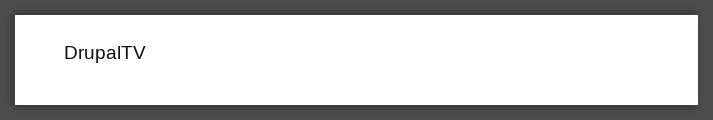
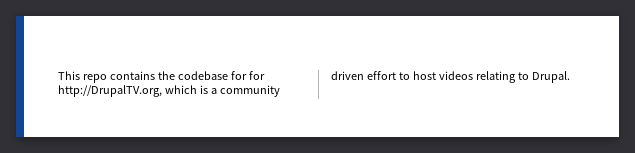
[64,46,146,63] DrupalTV -> [58,71,265,83] [58,85,280,97] [331,71,570,83] This repo contains the codebase for for http://DrupalTV.org, which is a community driven effort to host videos relating to Drupal.

